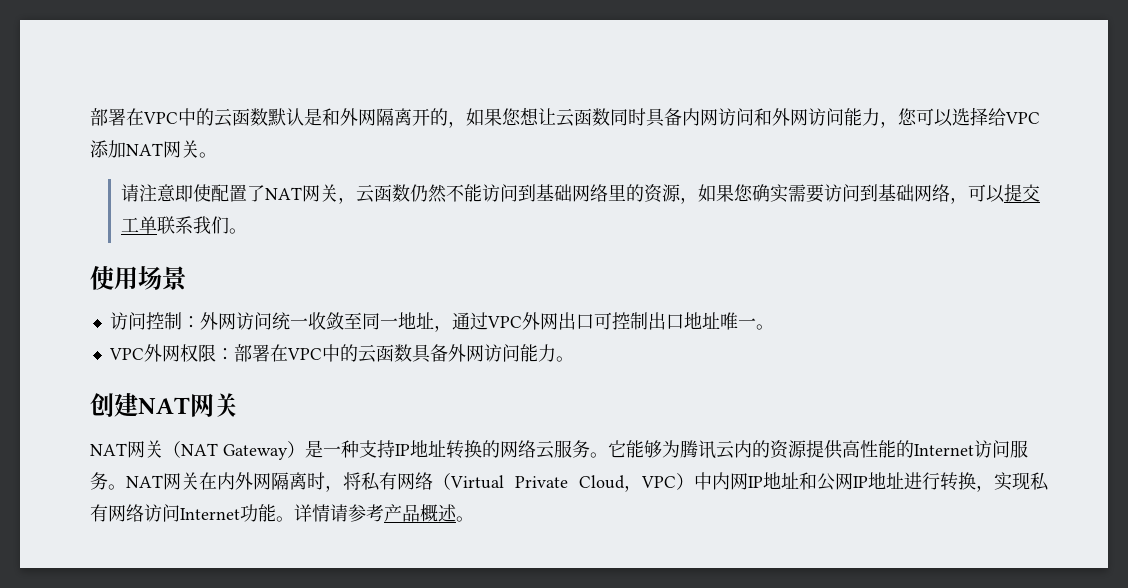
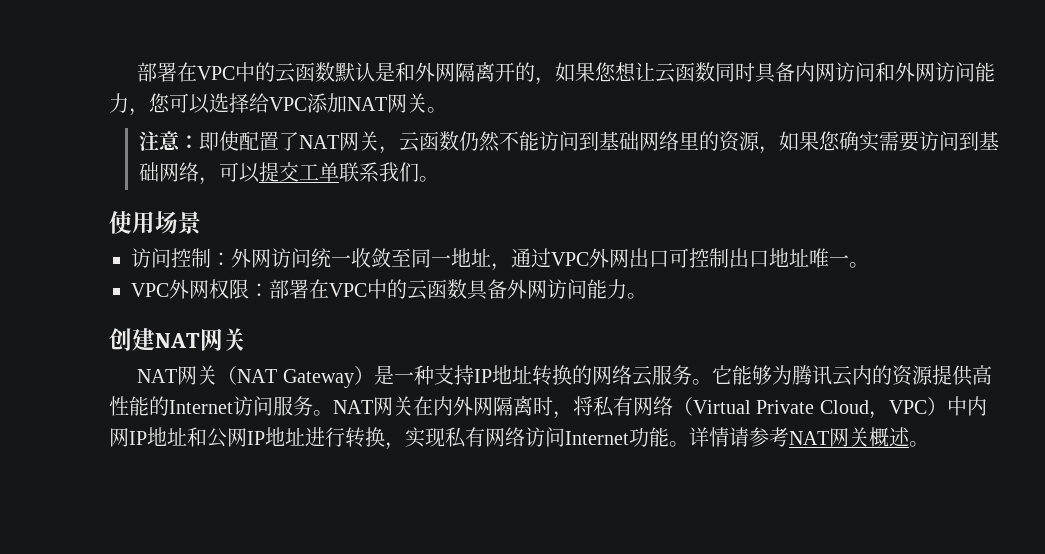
[120,184,176,202] 请注意 -> [138,131,199,151] 注意：
[384,504,420,522] 产品 -> [789,427,869,447] NAT网关

